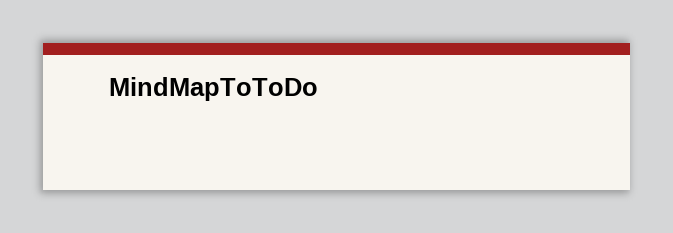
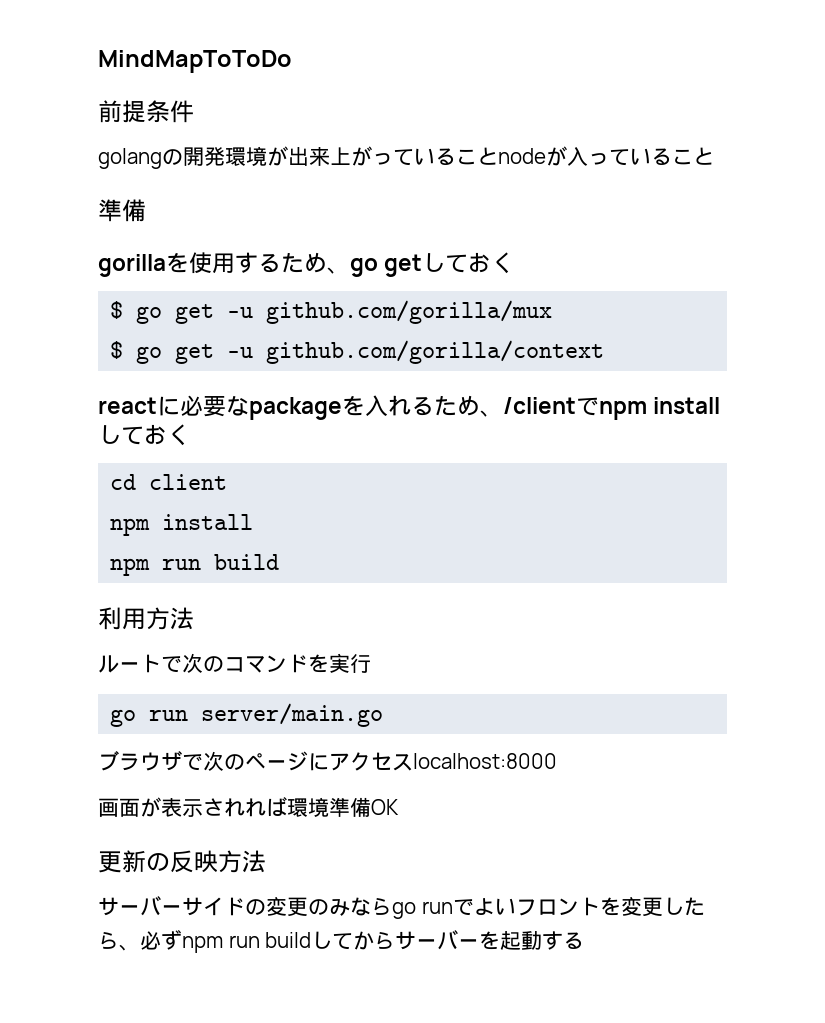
(318, 89) none -> [98,100,194,123] [98,146,714,169] [98,199,146,222] [98,252,515,277] [110,300,553,324] [110,340,605,364] [98,395,721,420] [98,424,190,446] [110,474,228,490] [110,514,254,536] [110,554,280,576] [98,607,194,630] [98,653,371,673] [110,703,384,727] [98,751,557,771] [98,797,399,817] [98,850,266,873] [98,896,705,919] [98,930,585,953] // 前提条件 // golangの開発環境が出来上がっていることnodeが入っていること // 準備 // gorillaを使用するため、go getしておく // $ go get -u github.com/gorilla/mux // $ go get -u github.com/gorilla/context // reactに必要なpackageを入れるため、/clientでnpm installしておく // cd client // npm install // npm run build // 利用方法 // ルートで次のコマンドを実行 // go run server/main.go // ブラウザで次のページにアクセスlocalhost:8000 // 画面が表示されれば環境準備OK // 更新の反映方法 // サーバーサイドの変更のみならgo runでよいフロントを変更したら、必ずnpm run buildしてからサーバーを起動する

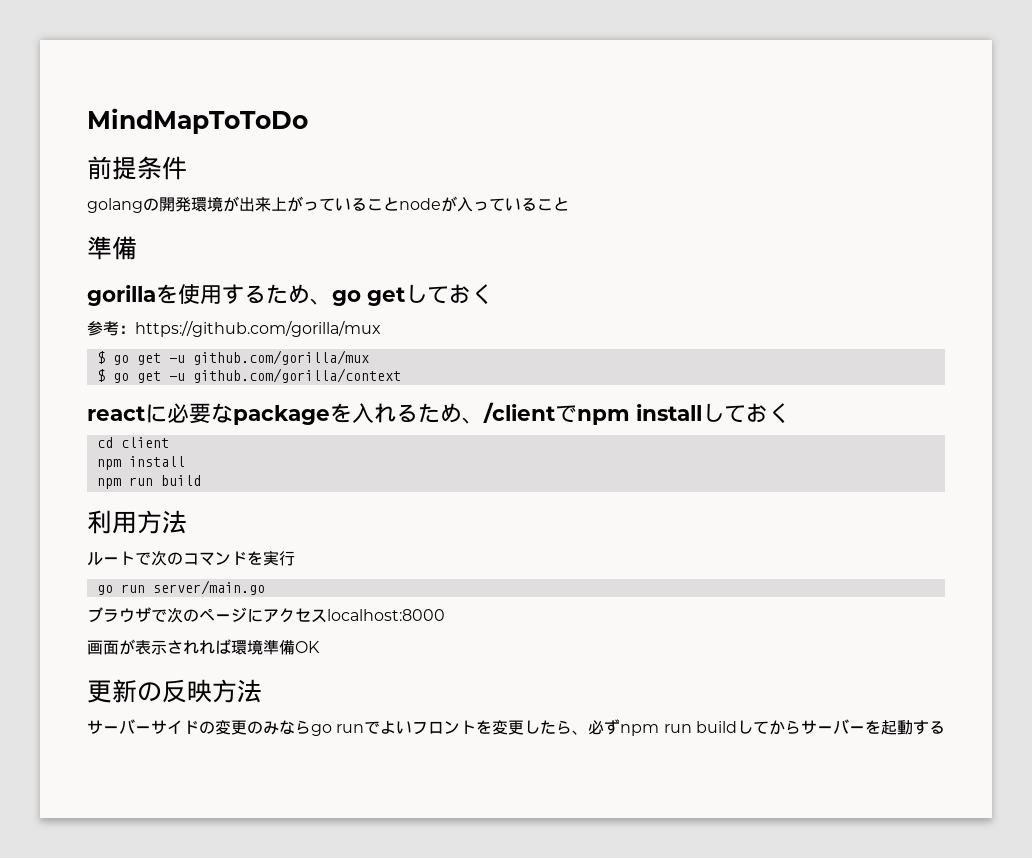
(515, 263) none -> [87,320,381,337] // 参考：https://github.com/gorilla/mux

